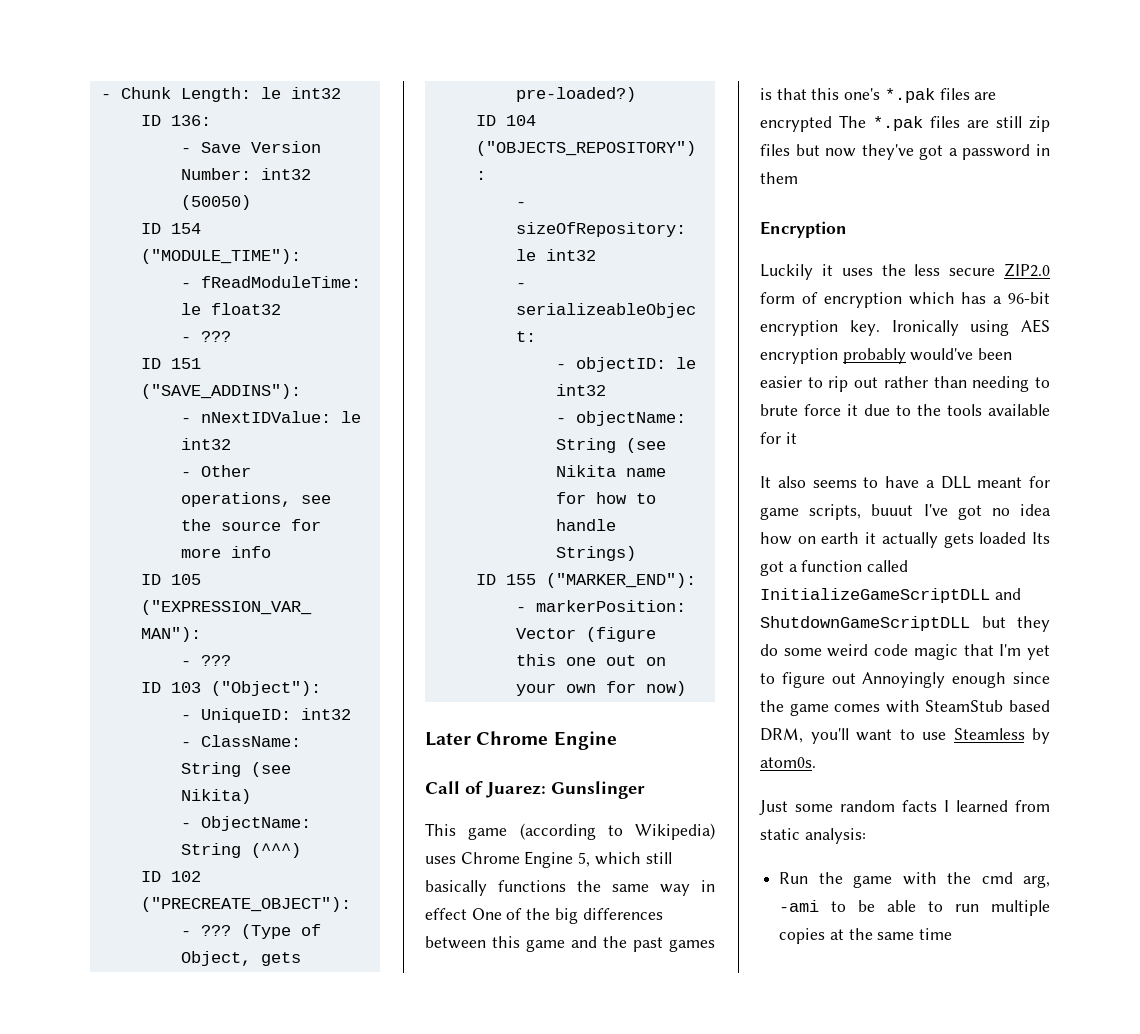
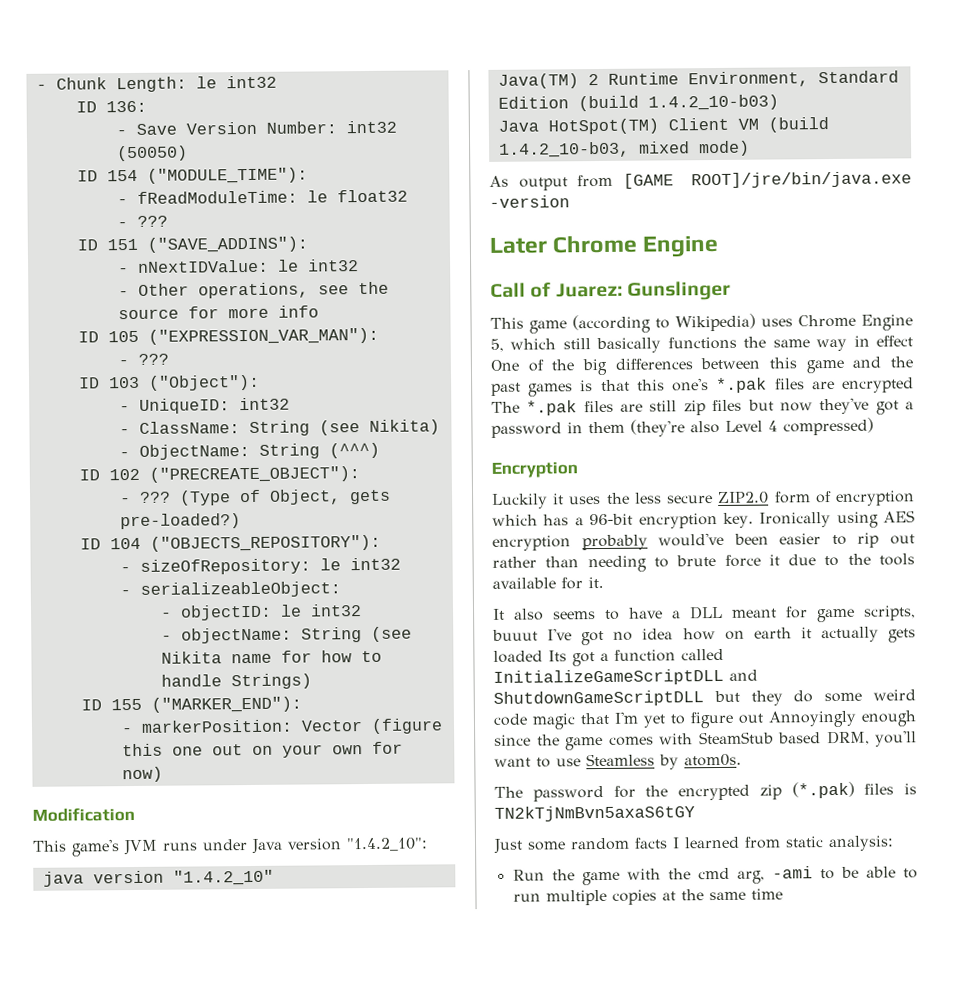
(686, 688) none -> [32,806,135,822] [32,837,428,857] [42,869,274,887] [497,70,899,89] [497,94,779,112] [497,117,829,135] [498,140,750,158] [489,171,912,191] [489,195,570,208] // Modification // This game's JVM runs under Java version "1.4.2_10": // java version "1.4.2_10" // Java(TM) 2 Runtime Environment, Standard Edition (build 1.4.2_10-b03) // Java HotSpot(TM) Client VM (build 1.4.2_10-b03, mixed mode) // As output from [GAME ROOT]/jre/bin/java.exe -version
(798, 178) none -> [630,417,874,437] (they're also Level 4 compressed)
[785,432,797,444] it -> [588,576,604,589] it.
(816, 762) none -> [494,781,917,802] [494,805,695,822] // The password for the encrypted zip (*.pak) files is TN2kTjNmBvn5axaS6tGY

